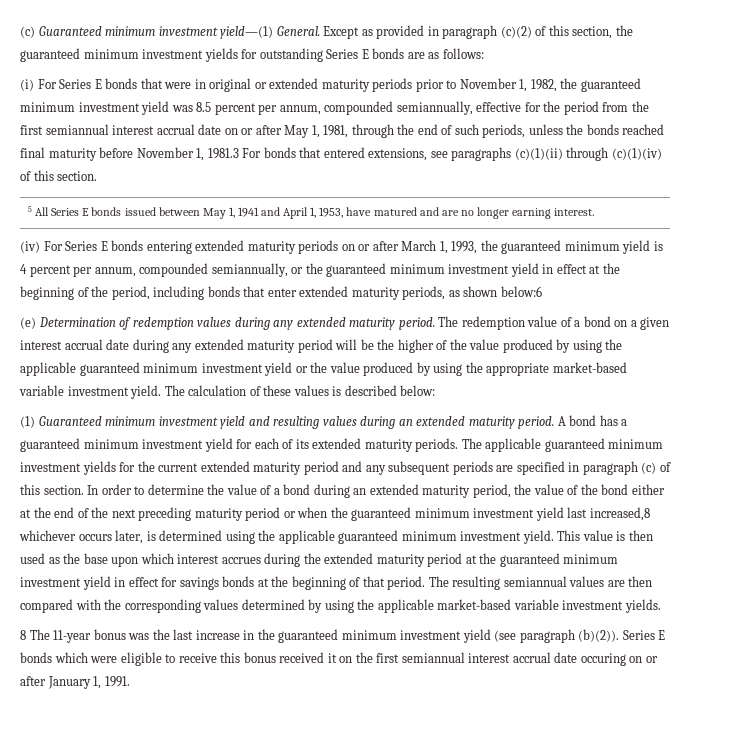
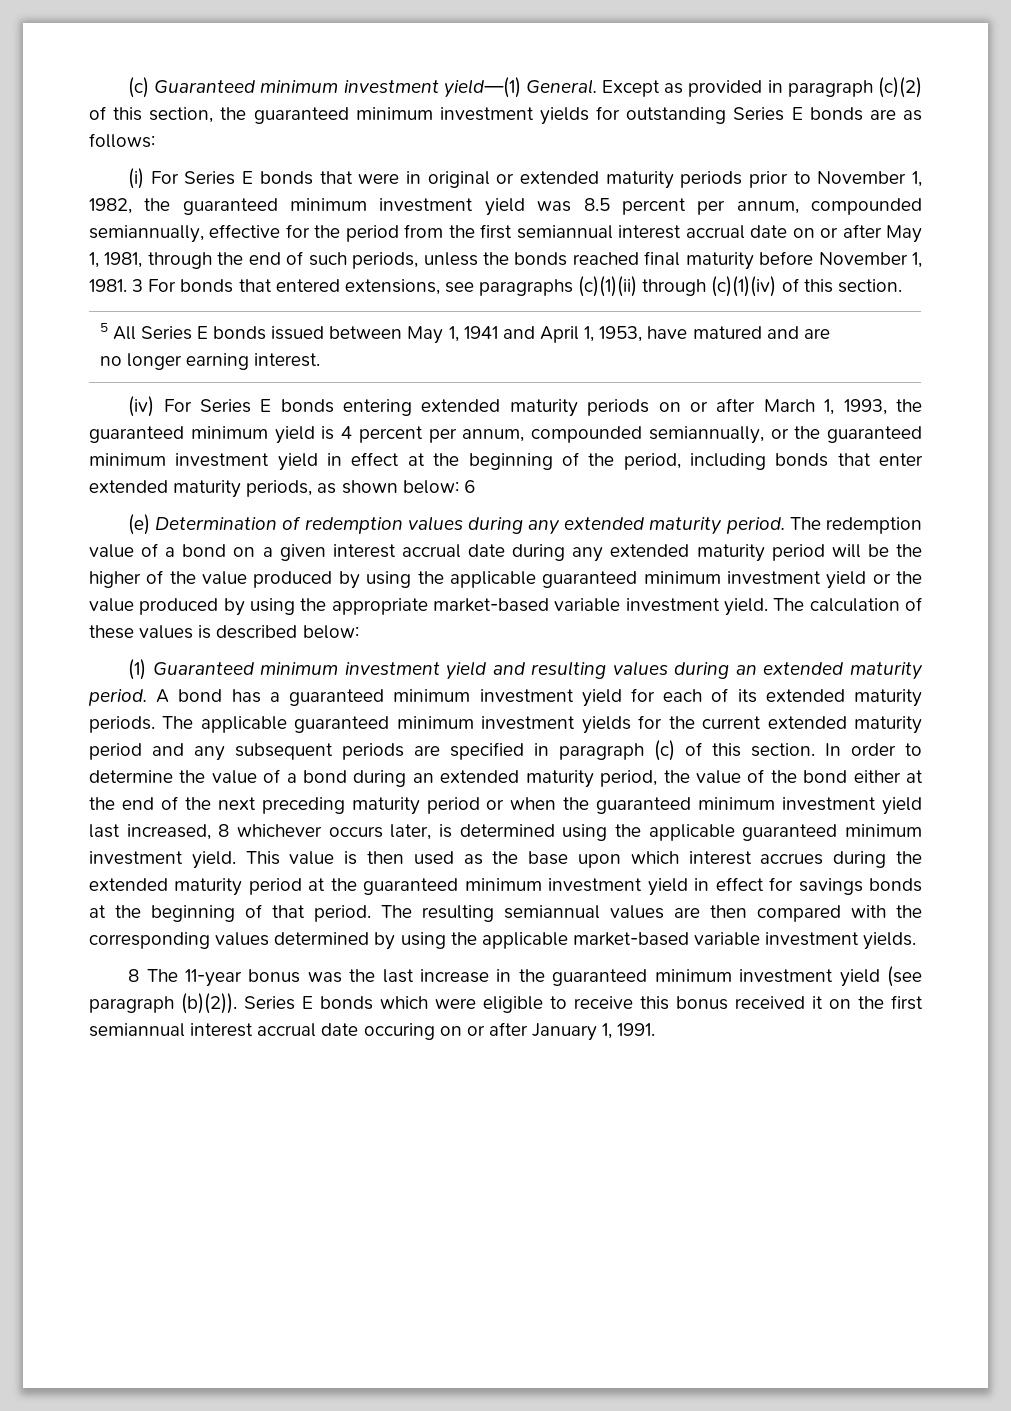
[207,148,239,159] 1981.3 -> [89,279,144,292] 1981. 3
[500,286,542,297] below:6 -> [402,480,475,494] below: 6
[589,507,650,521] increased,8 -> [126,824,230,840] increased, 8

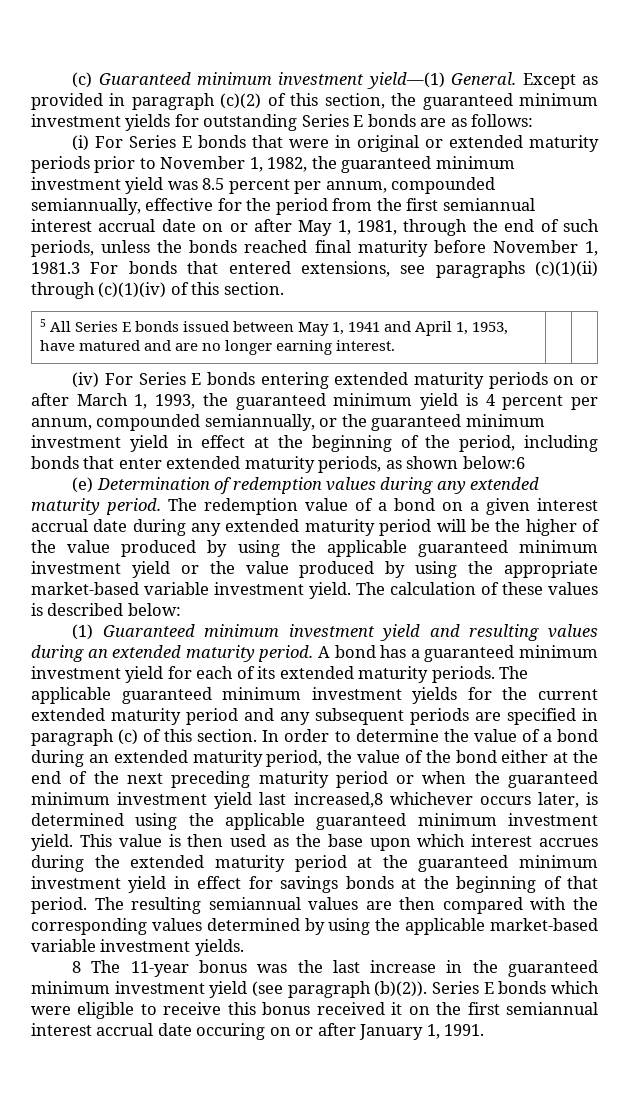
[89,279,144,292] 1981. 3 -> [31,262,80,274] 1981.3
[402,480,475,494] below: 6 -> [462,456,525,469] below:6
[126,824,230,840] increased, 8 -> [293,792,383,808] increased,8

